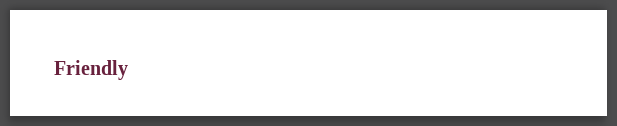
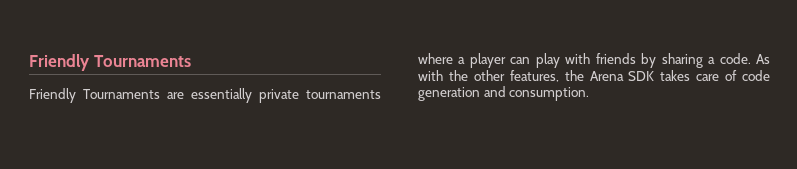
[54,60,128,80] Friendly -> [29,54,191,71] [29,88,382,103] [418,53,770,68] [418,70,770,82] [418,86,590,101] Friendly Tournaments // Friendly Tournaments are essentially private tournaments where a player can play with friends by sharing a code. As with the other features, the Arena SDK takes care of code generation and consumption.

